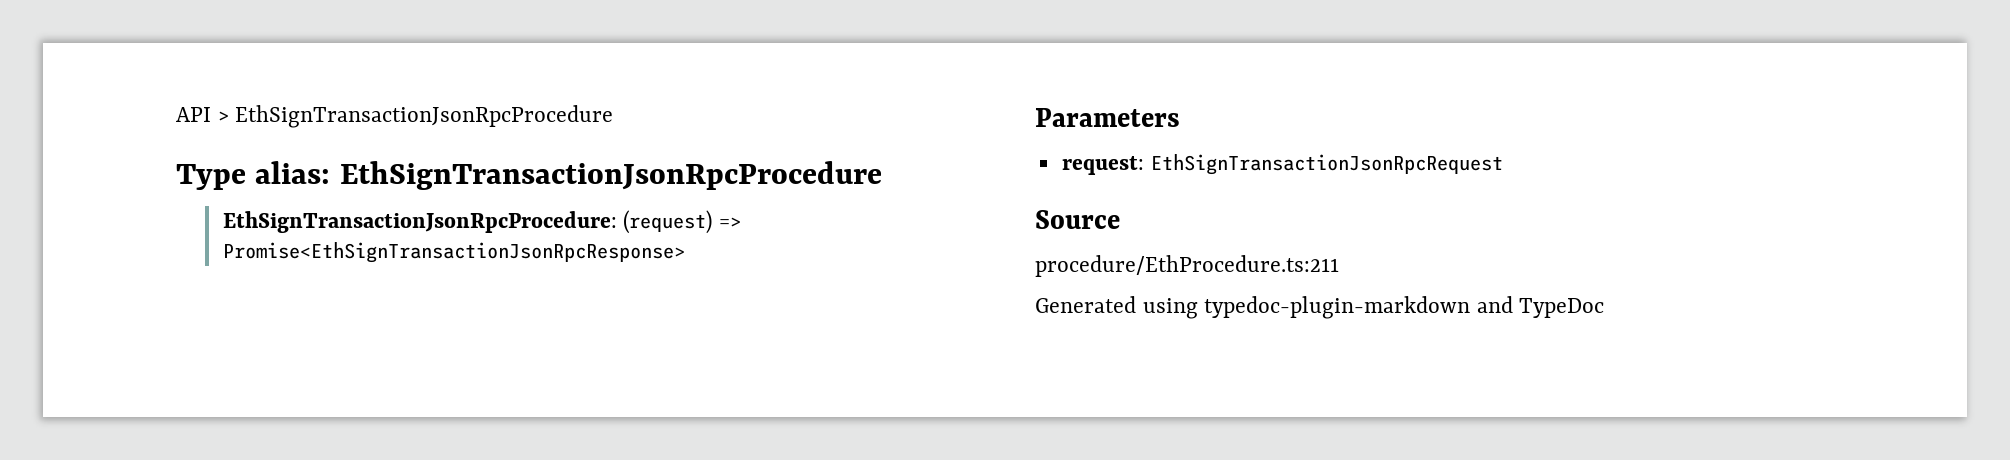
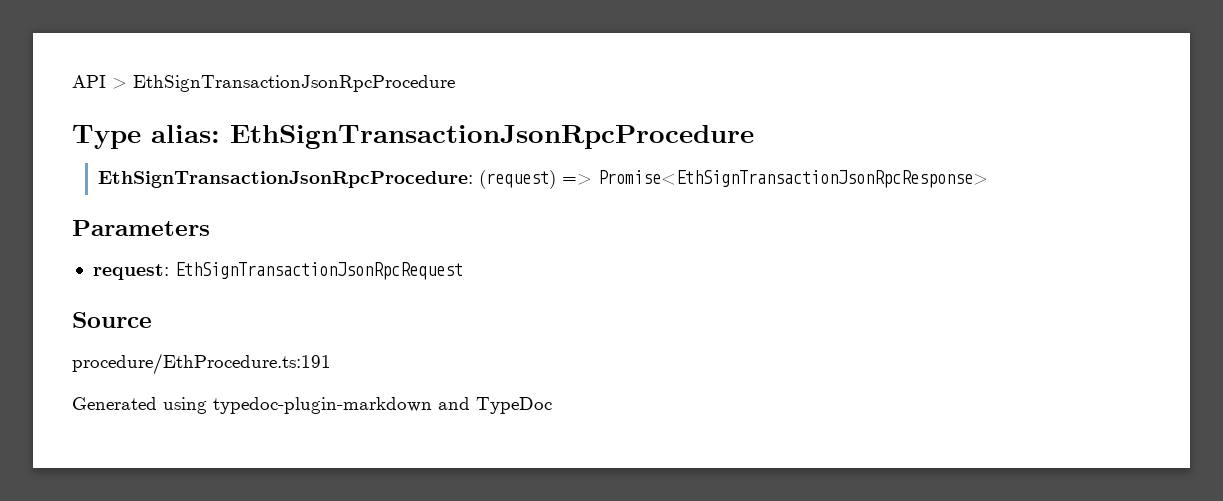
[1035,255,1339,277] procedure/EthProcedure.ts:211 -> [72,353,331,375] procedure/EthProcedure.ts:191

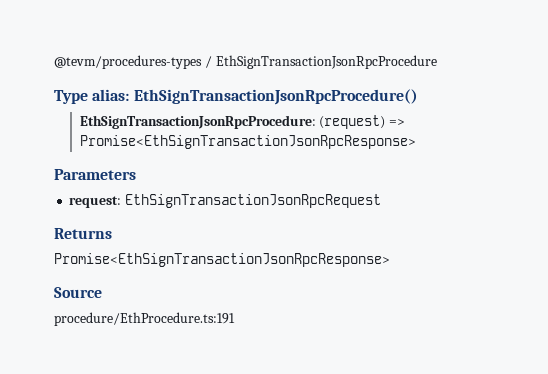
[72,75,127,89] API > -> [54,55,212,69] @tevm/procedures-types /
[230,125,754,149] EthSignTransactionJsonRpcProcedure -> [133,89,418,105] EthSignTransactionJsonRpcProcedure()
(463, 271) none -> [54,228,112,239] [54,253,390,267] // Returns // Promise<EthSignTransactionJsonRpcResponse>
[72,397,552,414] // Generated using typedoc-plugin-markdown and TypeDoc -> (235, 319) none

